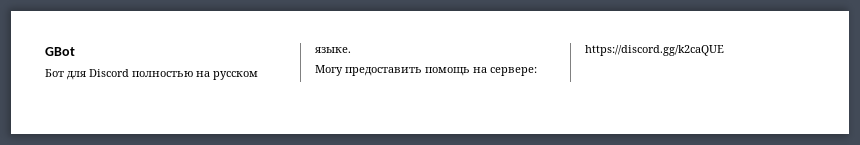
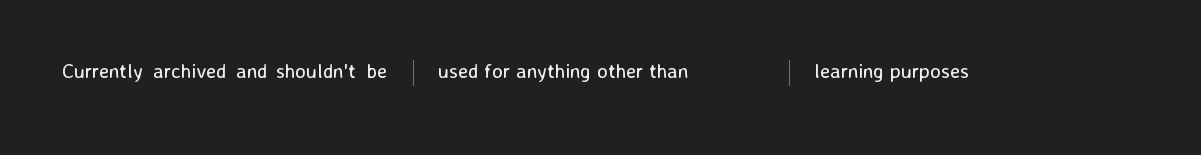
[45,47,75,56] [45,69,258,80] [315,47,351,53] [315,65,537,76] [585,45,724,56] GBot // Бот для Discord полностью на русском языке. // Могу предоставить помощь на сервере: https://discord.gg/k2caQUE -> [62,64,969,82] Currently archived and shouldn't be used for anything other than learning purposes

